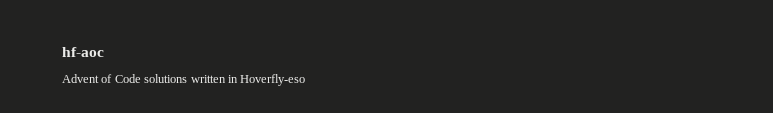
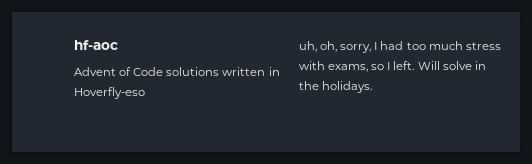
(306, 80) none -> [299,41,501,53] [299,61,486,72] [299,81,373,93] // uh, oh, sorry, I had too much stress with exams, so I left. Will solve in the holidays.

